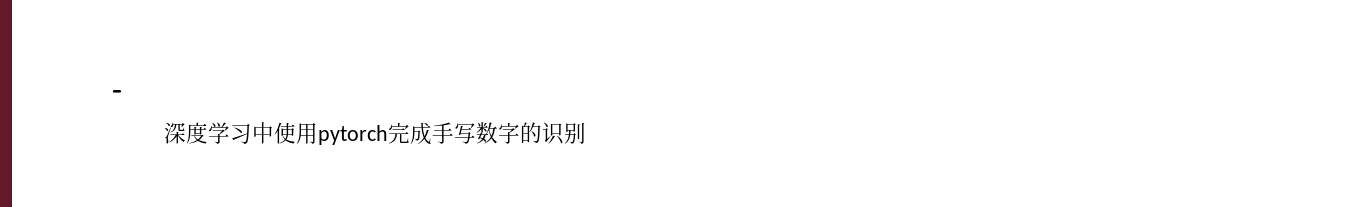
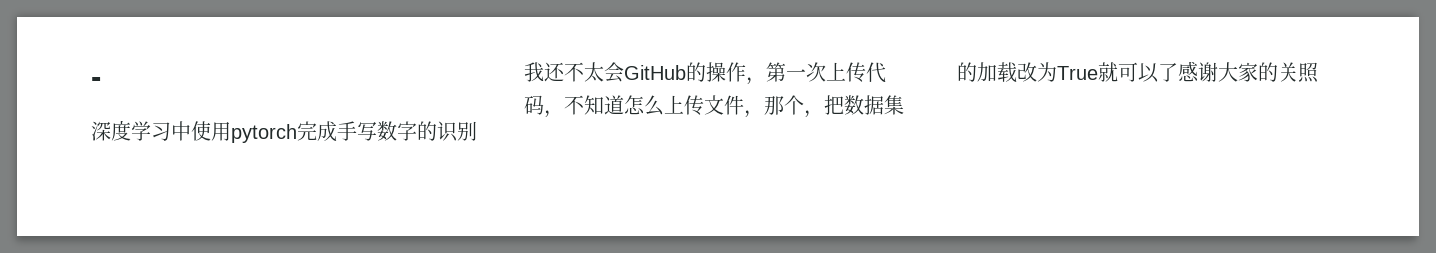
(587, 133) none -> [524,62,886,85] [524,95,904,118] [957,61,1319,83] 我还不太会GitHub的操作，第一次上传代码，不知道怎么上传文件，那个，把数据集的加载改为True就可以了感谢大家的关照

